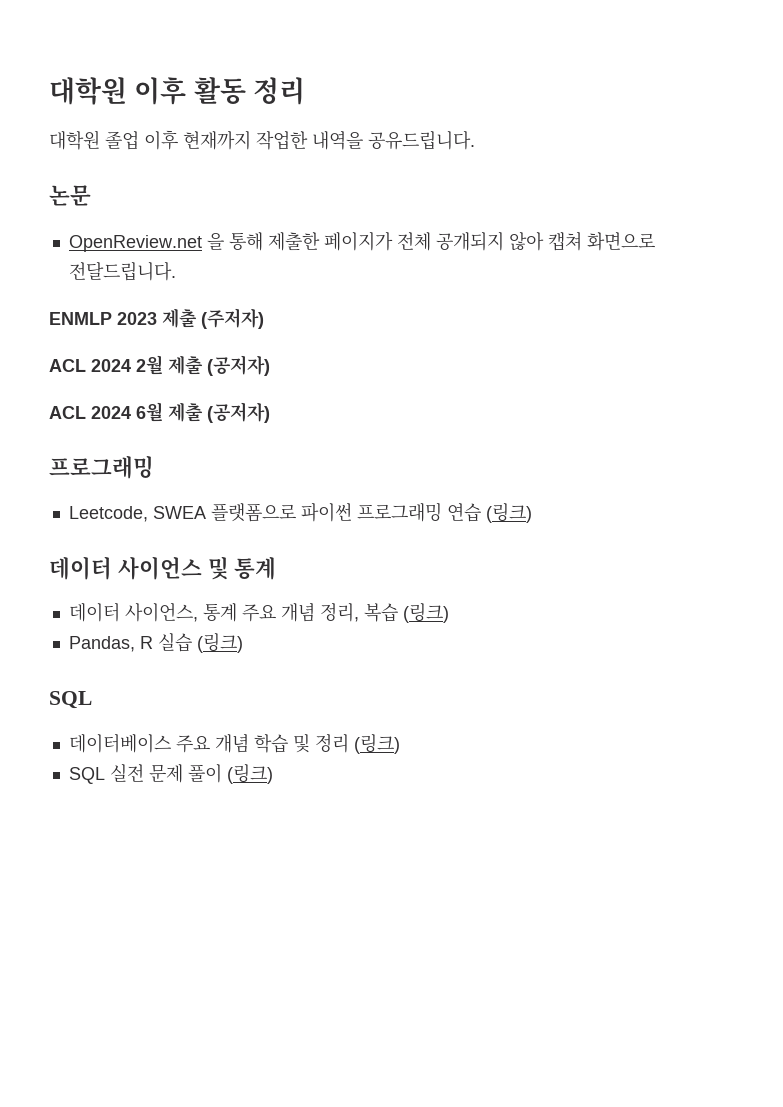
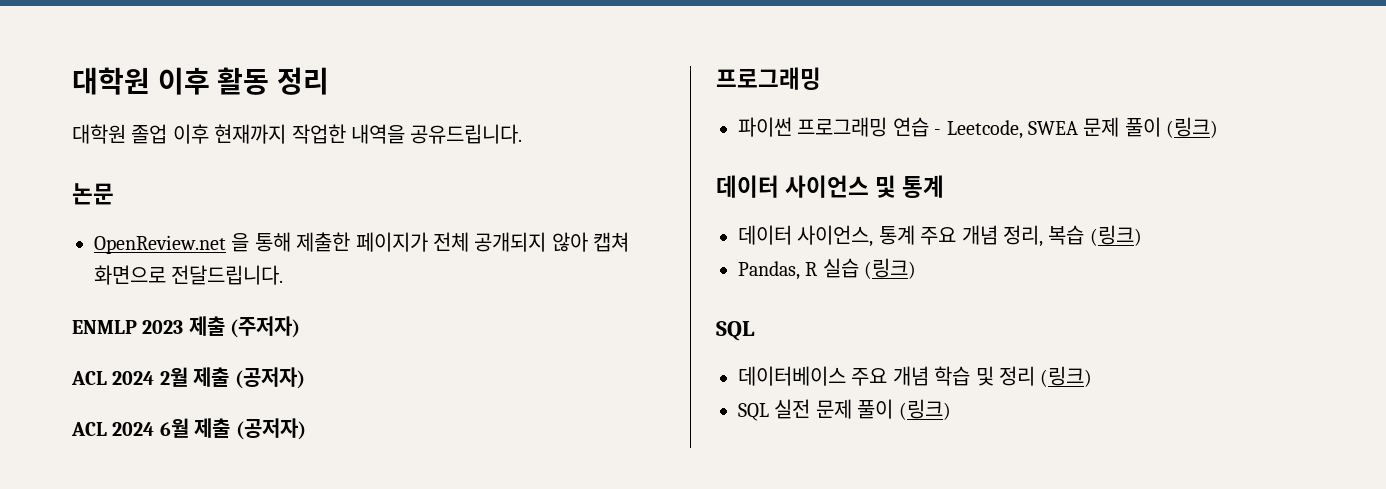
[68,502,481,522] Leetcode, SWEA 플랫폼으로 파이썬 프로그래밍 연습 -> [738,117,1161,139] 파이썬 프로그래밍 연습 - Leetcode, SWEA 문제 풀이

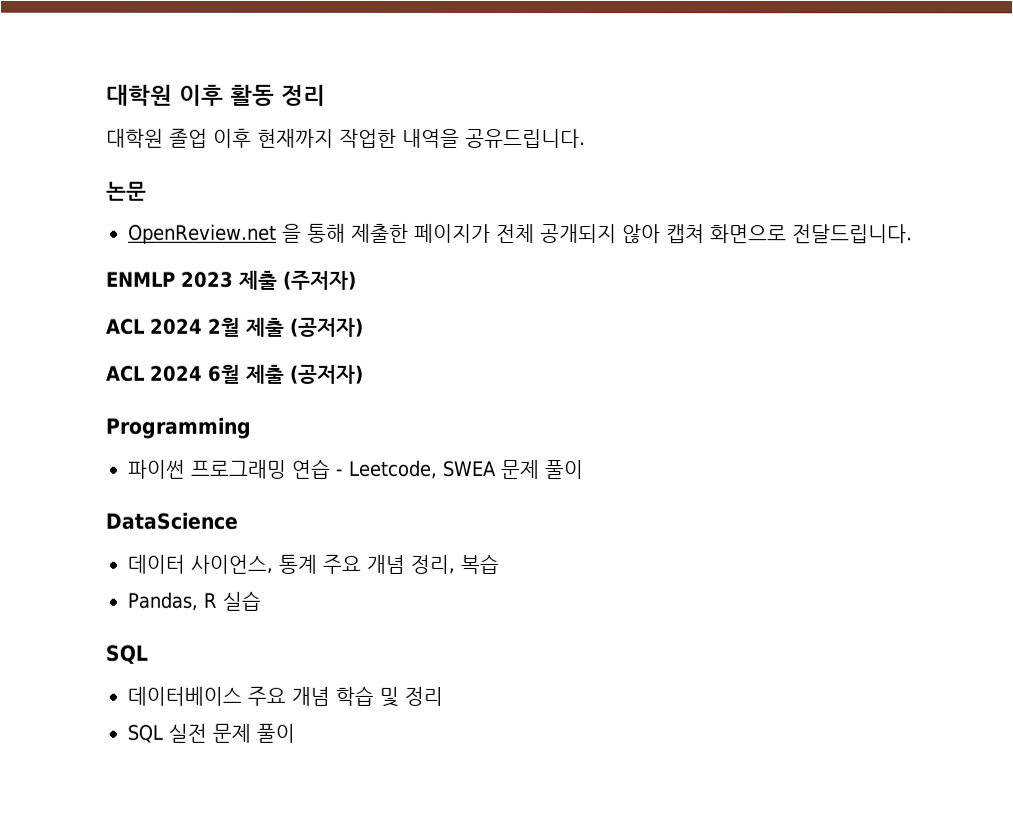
[716,67,821,90] 프로그래밍 -> [105,417,251,439] Programming
[1166,117,1219,138] [716,175,945,198] (링크) // 데이터 사이언스 및 통계 -> [105,512,238,530] // DataScience
[1089,225,1142,246] (링크) -> (499, 563) none
[864,258,917,279] (링크) -> (261, 600) none
[1040,366,1093,387] (링크) -> (443, 696) none
[898,399,951,420] (링크) -> (295, 733) none

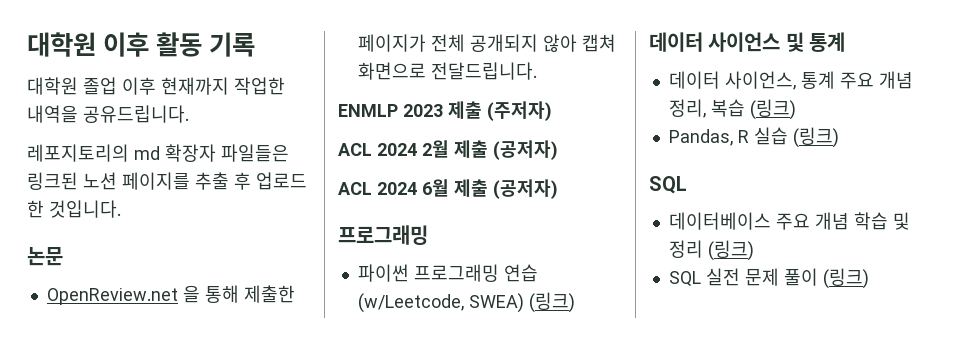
[281,84,326,106] 정리 -> [208,32,255,57] 기록
(586, 138) none -> [27,144,289,162] [27,172,307,190] [27,200,121,218] // 레포지토리의 md 확장자 파일들은 링크된 노션 페이지를 추출 후 업로드 한 것입니다.
[105,417,251,439] Programming -> [338,225,428,245] 프로그래밍
[335,459,583,480] [105,512,238,530] - Leetcode, SWEA 문제 풀이 // DataScience -> [357,292,575,313] [649,32,846,52] (w/Leetcode, SWEA) (링크) // 데이터 사이언스 및 통계
(499, 563) none -> [749,99,796,120] (링크)
(261, 600) none -> [792,127,839,148] (링크)
(443, 696) none -> [707,240,754,261] (링크)
(295, 733) none -> [822,268,869,289] (링크)

